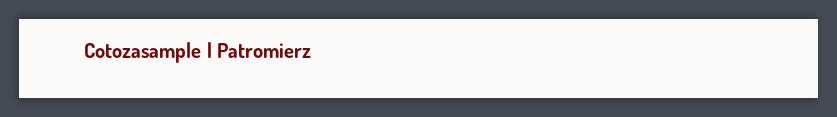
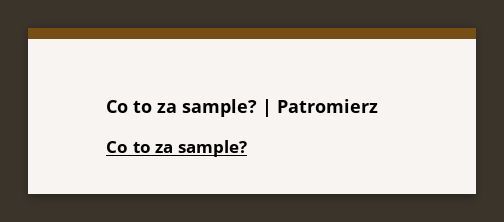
[84,42,312,63] Cotozasample | Patromierz -> [106,99,378,117] [106,140,247,157] Co to za sample? | Patromierz // Co to za sample?

